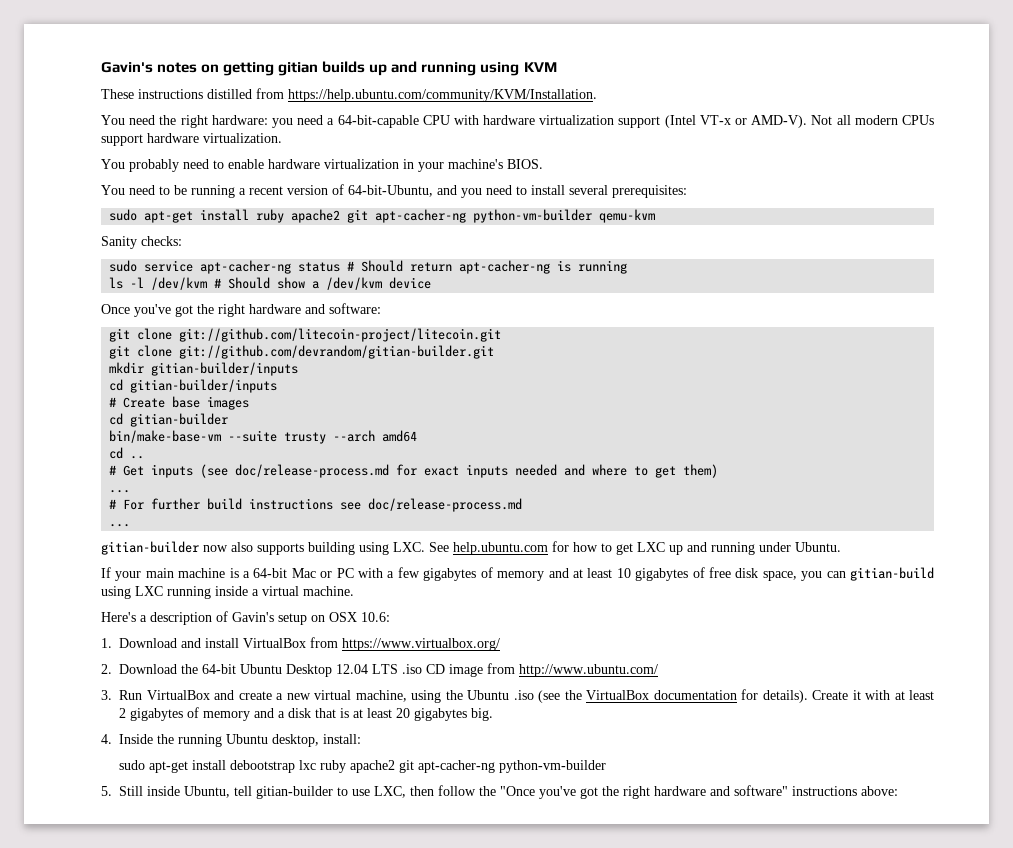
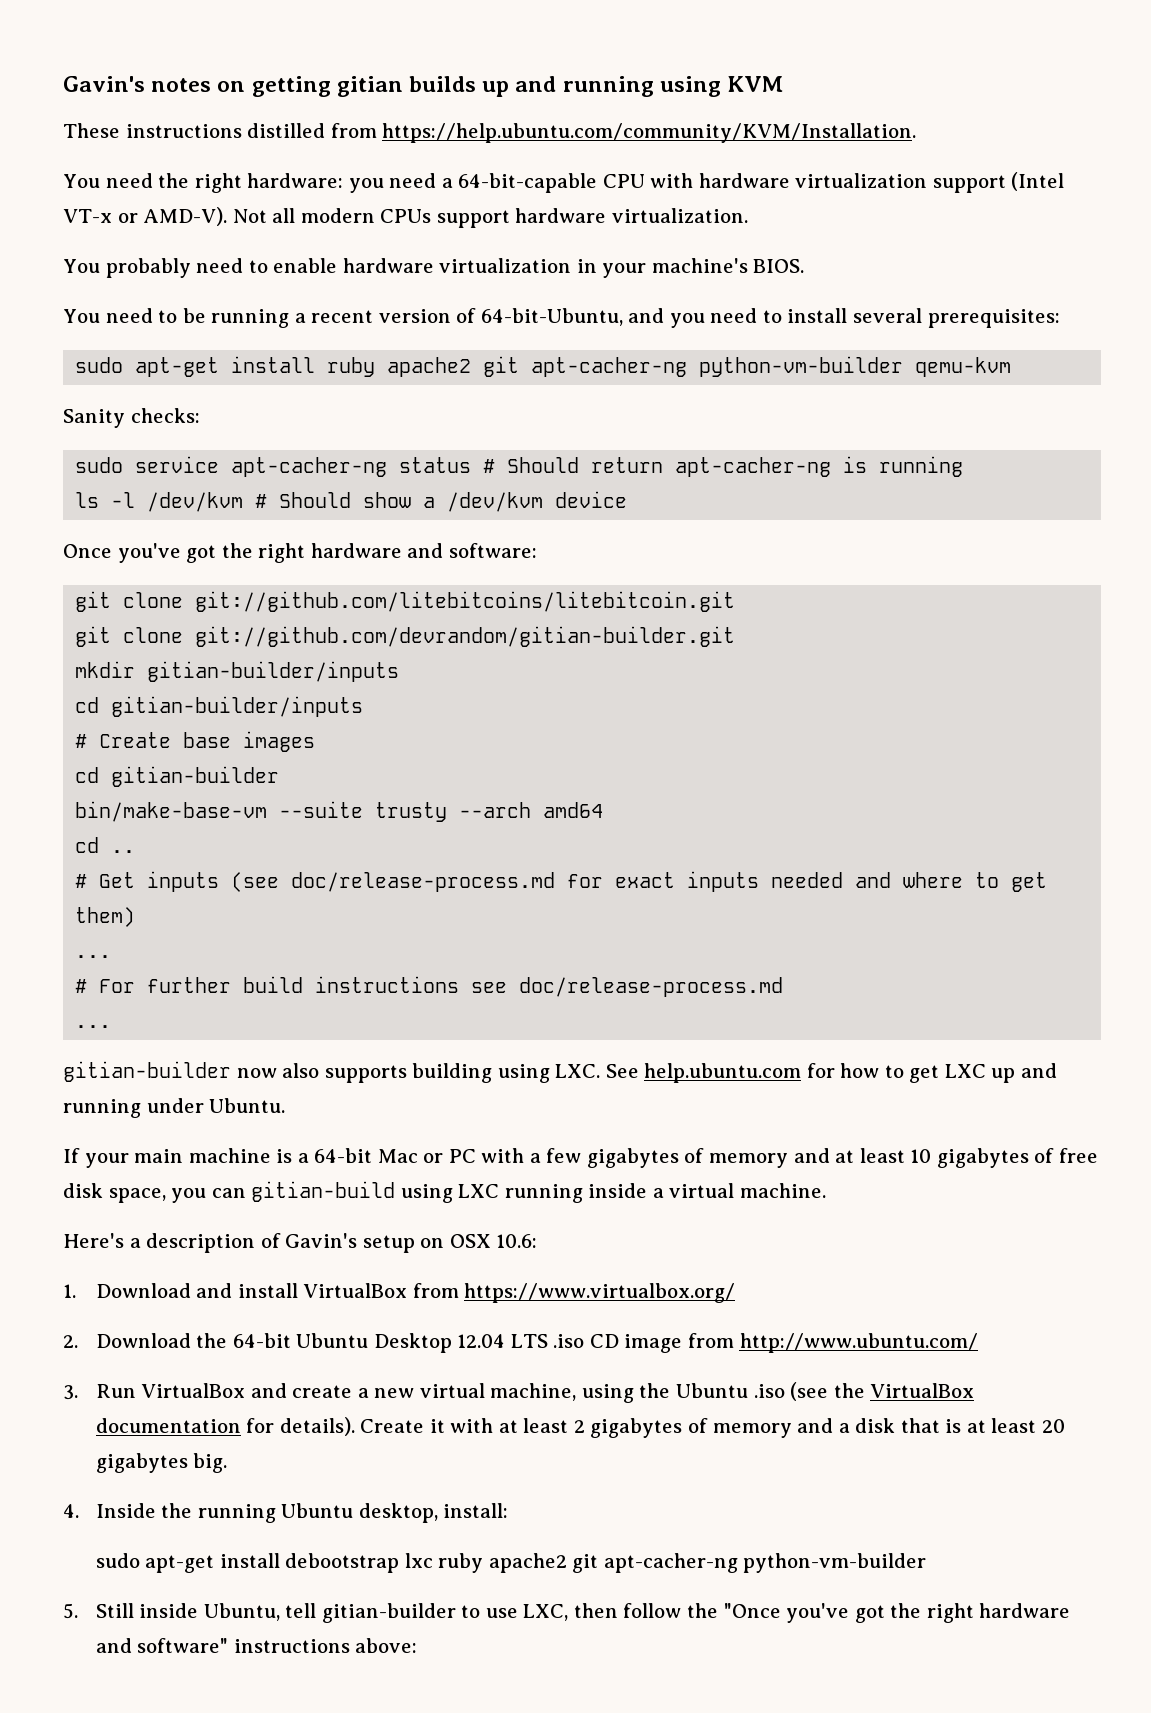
[179,328,502,342] git://github.com/litecoin-project/litecoin.git -> [195,591,736,612] git://github.com/litebitcoins/litebitcoin.git

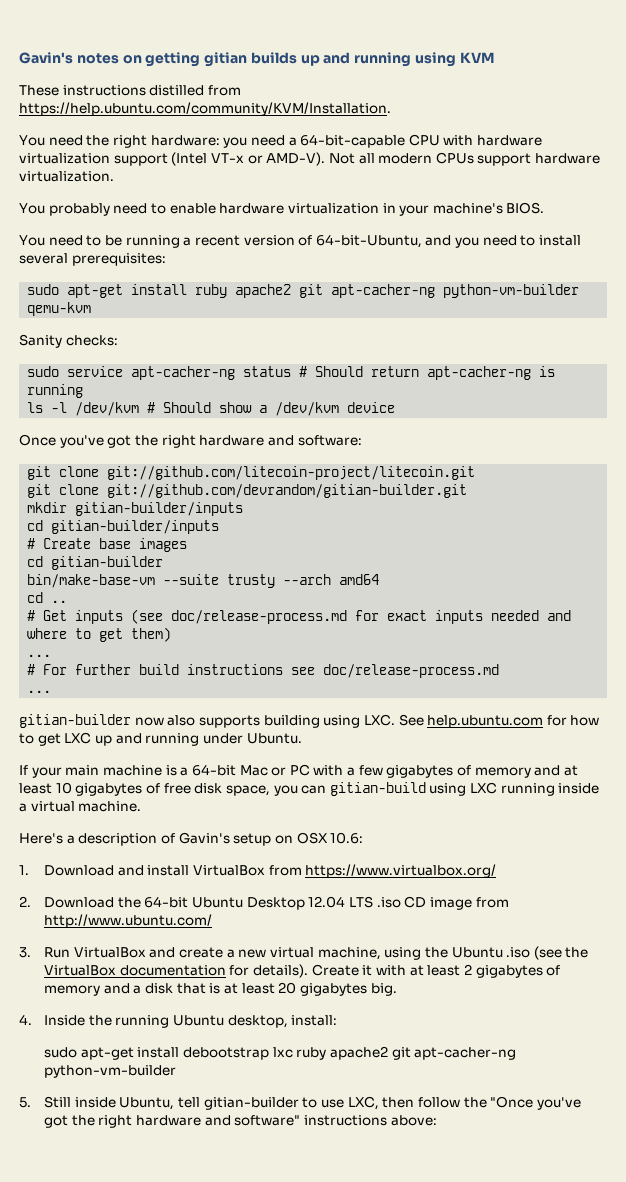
[195,591,736,612] git://github.com/litebitcoins/litebitcoin.git -> [107,466,476,480] git://github.com/litecoin-project/litecoin.git

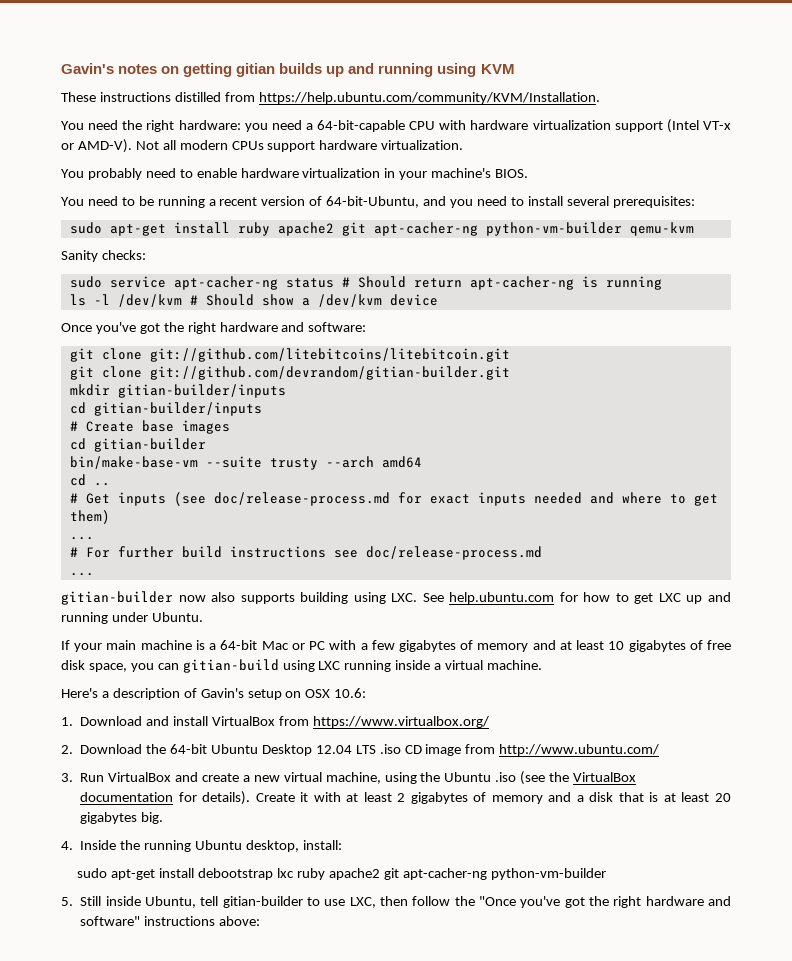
[107,466,476,480] git://github.com/litecoin-project/litecoin.git -> [149,348,510,362] git://github.com/litebitcoins/litebitcoin.git

